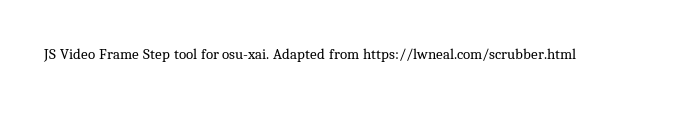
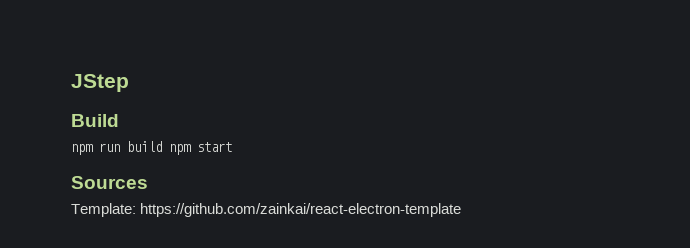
[43,48,577,62] JS Video Frame Step tool for osu-xai. Adapted from https://lwneal.com/scrubber.html -> [71,74,129,92] [71,114,119,127] [71,141,232,155] [71,176,148,189] [71,203,462,217] JStep // Build // npm run build npm start // Sources // Template: https://github.com/zainkai/react-electron-template

